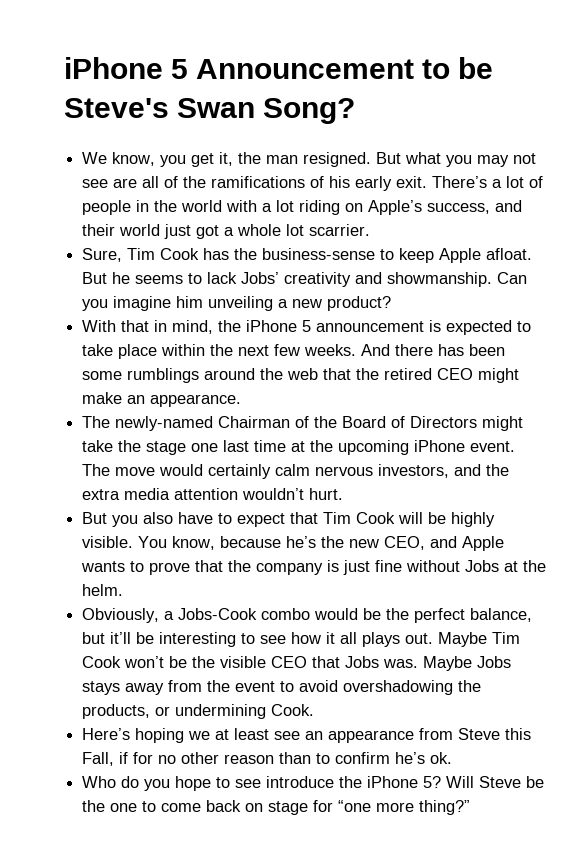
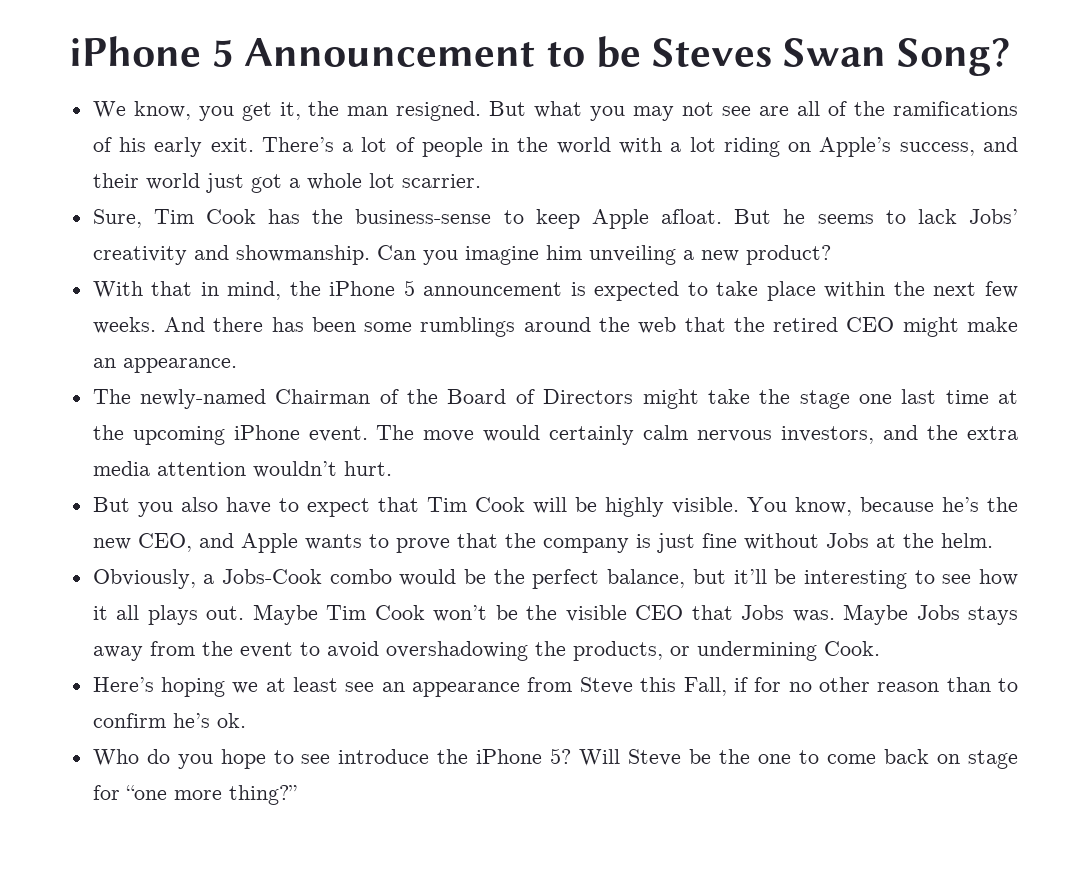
[64,98,169,118] Steve's -> [652,38,773,67] Steves

